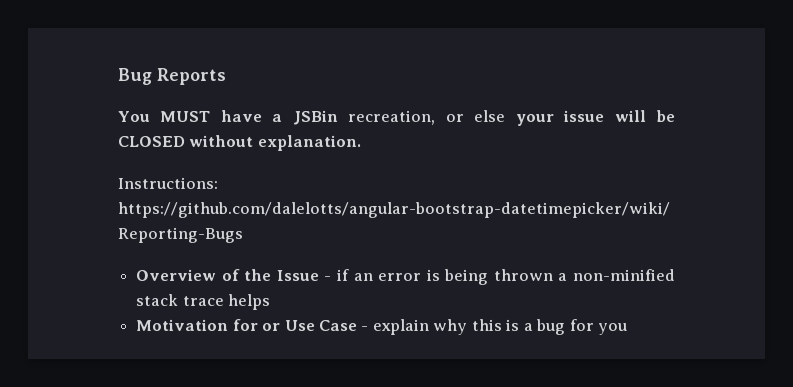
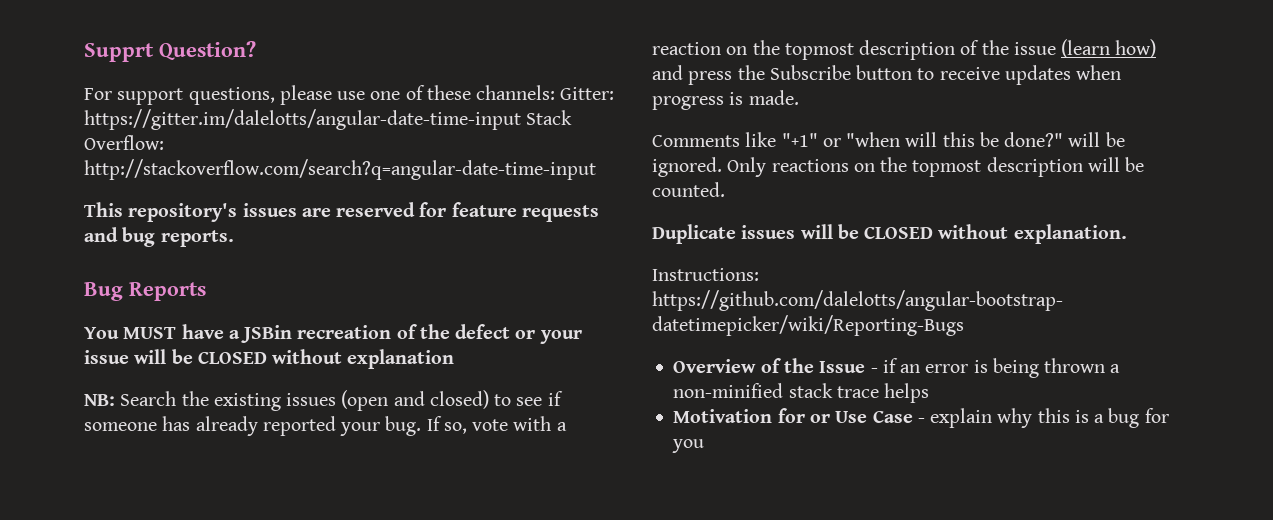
(118, 76) none -> [84,41,256,62] [84,85,615,105] [84,109,573,130] [84,135,164,150] [84,159,596,180] [84,202,599,222] [84,227,234,247] Supprt Question? // For support questions, please use one of these channels: Gitter: https://gitter.im/dalelotts/angular-date-time-input Stack Overflow: http://stackoverflow.com/search?q=angular-date-time-input // This repository's issues are reserved for feature requests and bug reports. //
[348,110,506,125] recreation, or else -> [297,324,536,339] recreation of the defect or
(254, 141) none -> [347,349,455,369] [84,390,563,411] [84,416,567,436] [652,39,1157,60] [652,65,1122,85] [652,90,799,110] [652,132,1125,147] [652,157,1145,177] [652,182,725,197] [652,224,1009,244] explanation // NB: Search the existing issues (open and closed) to see if someone has already reported your bug. If so, vote with a reaction on the topmost description of the issue (learn how) and press the Subscribe button to receive updates when progress is made. // Comments like "+1" or "when will this be done?" will be ignored. Only reactions on the topmost description will be counted. // Duplicate issues will be CLOSED without

